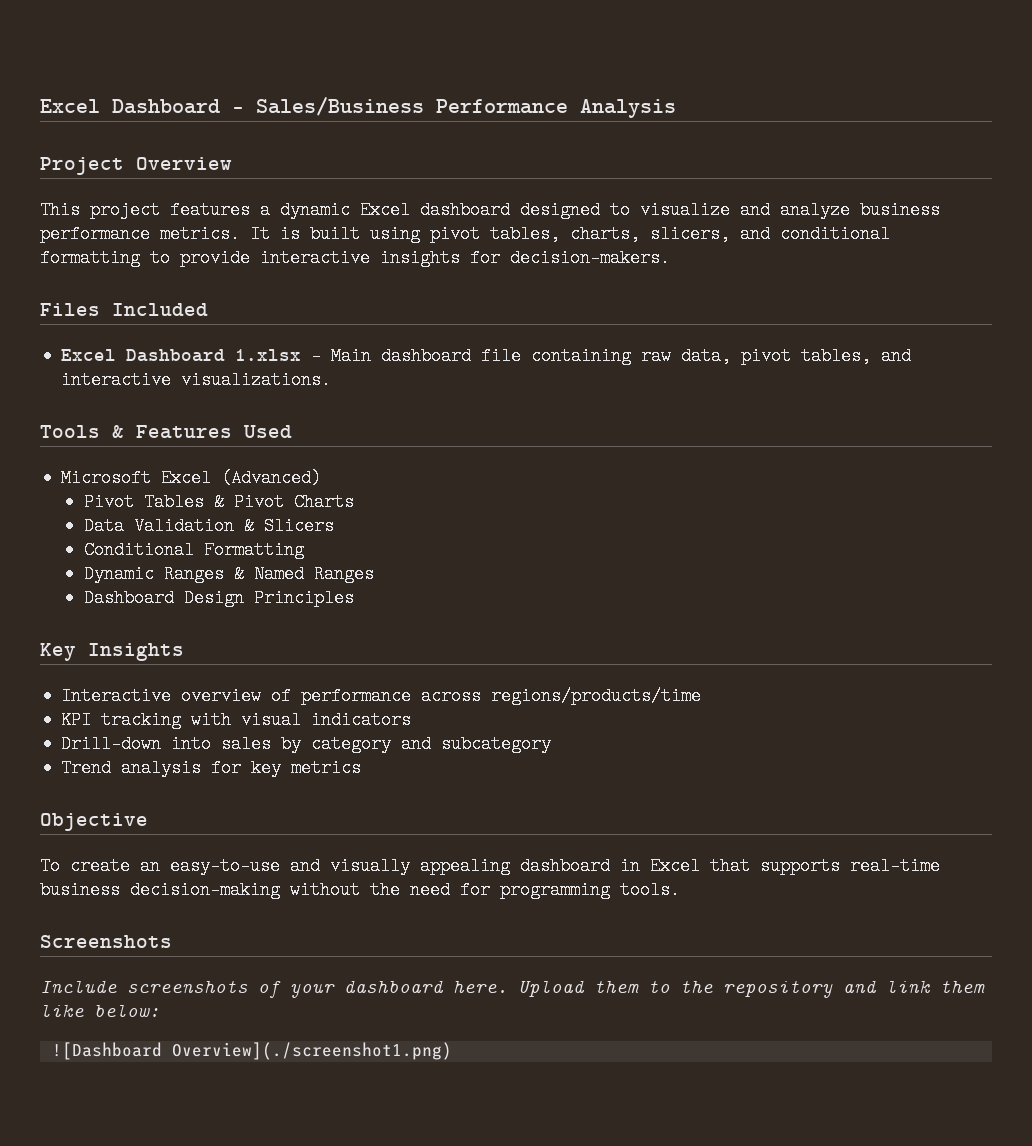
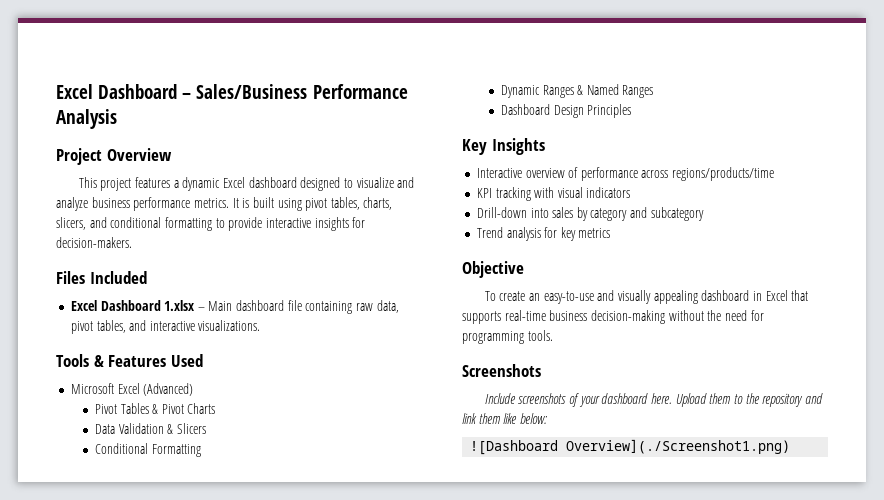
[171,1042,452,1060] Overview](./screenshot1.png) -> [566,439,791,454] Overview](./Screenshot1.png)

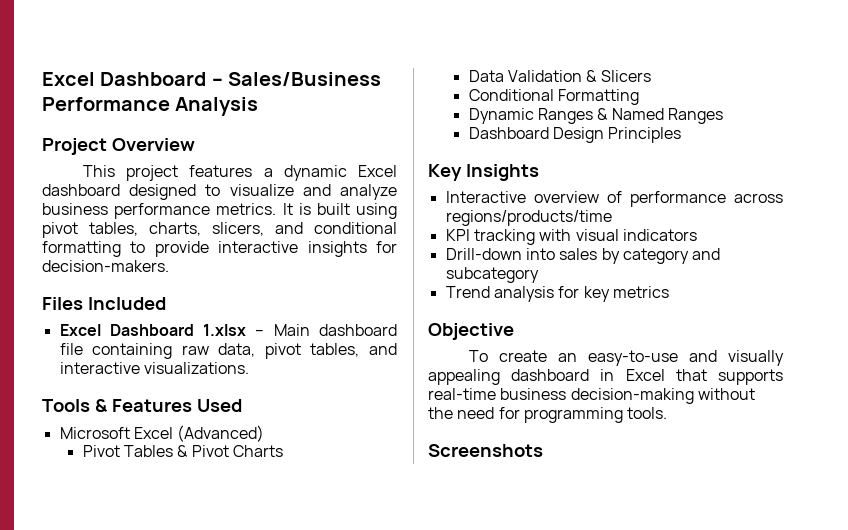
[484,393,823,407] [462,413,547,424] [470,439,791,455] // Include screenshots of your dashboard here. Upload them to the repository and link them like below: // ![Dashboard Overview](./Screenshot1.png) -> (543, 450) none

